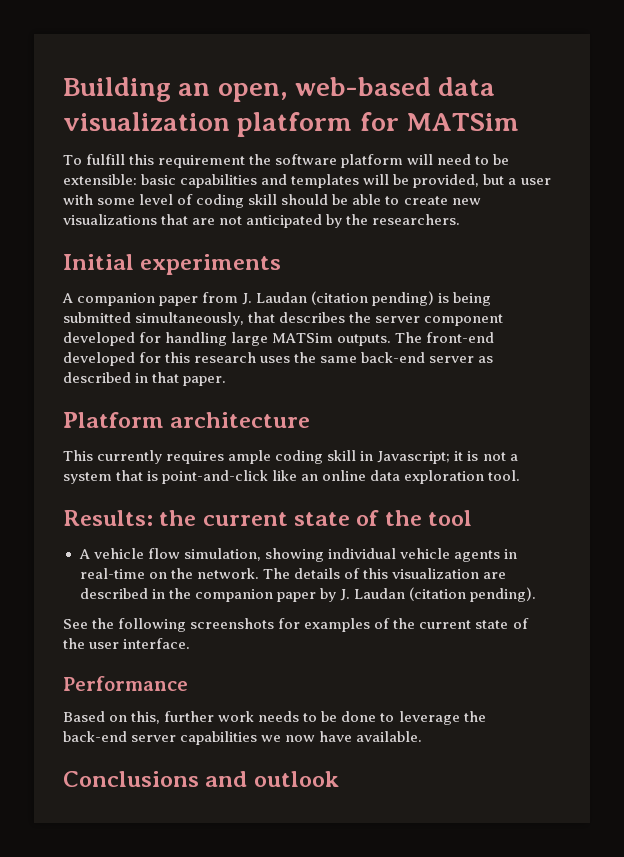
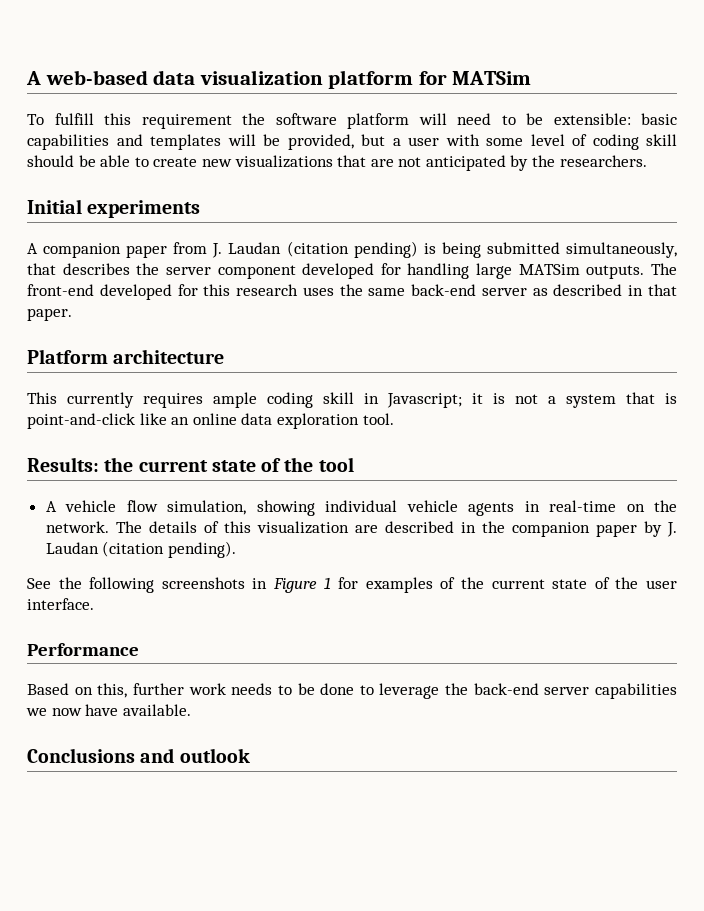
[63,77,288,102] Building an open, -> [26,71,41,85] A
(275, 623) none -> [252,577,331,593] in Figure 1

